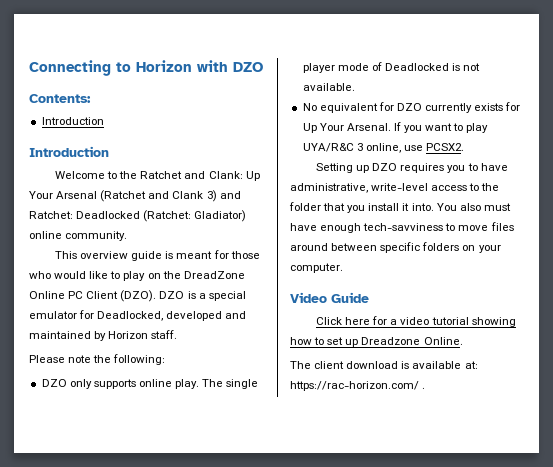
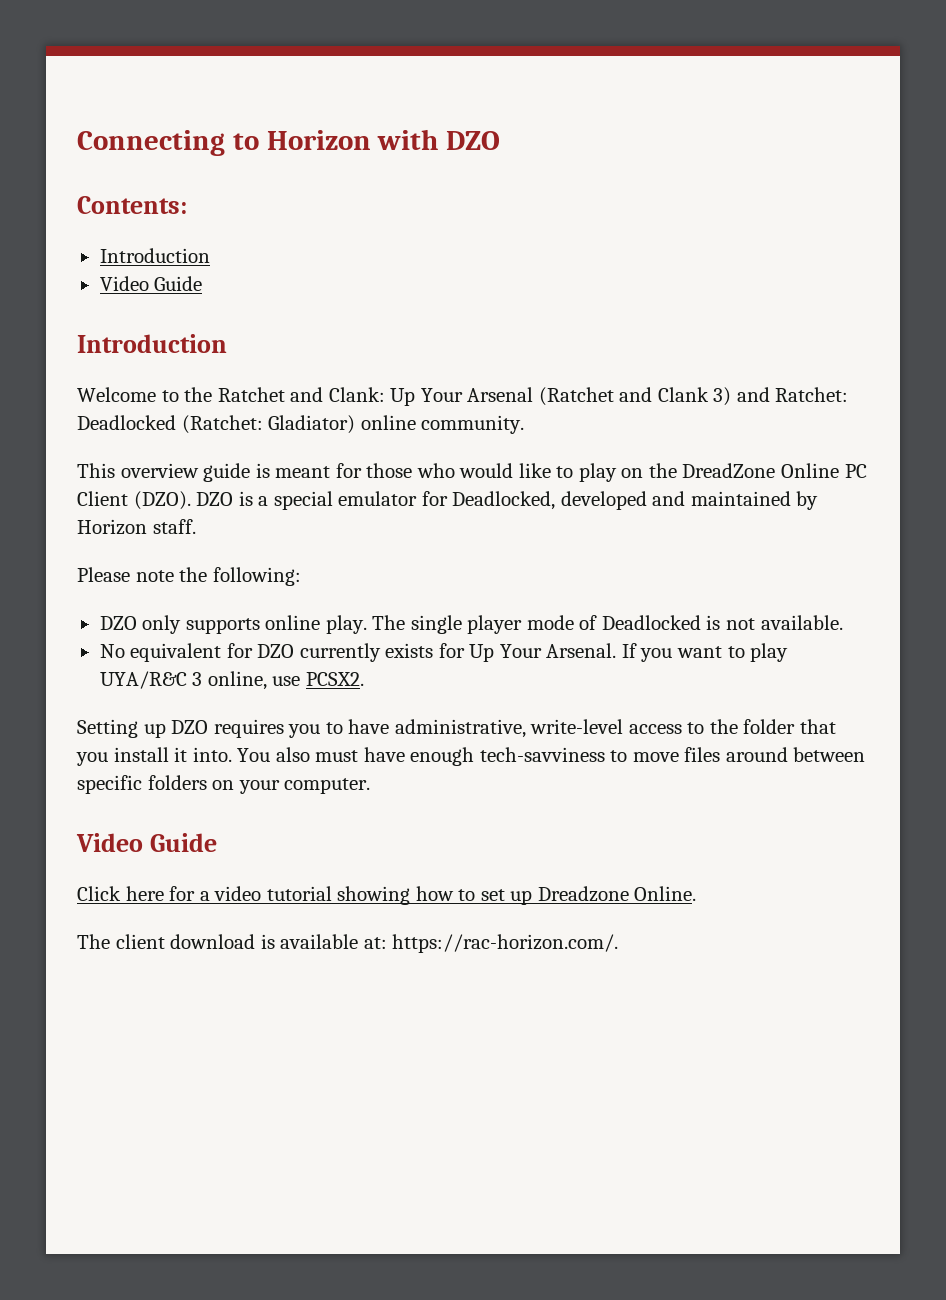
(104, 121) none -> [99,276,203,291] // Video Guide
[290,381,426,391] https://rac-horizon.com/ . -> [392,934,619,953] https://rac-horizon.com/.

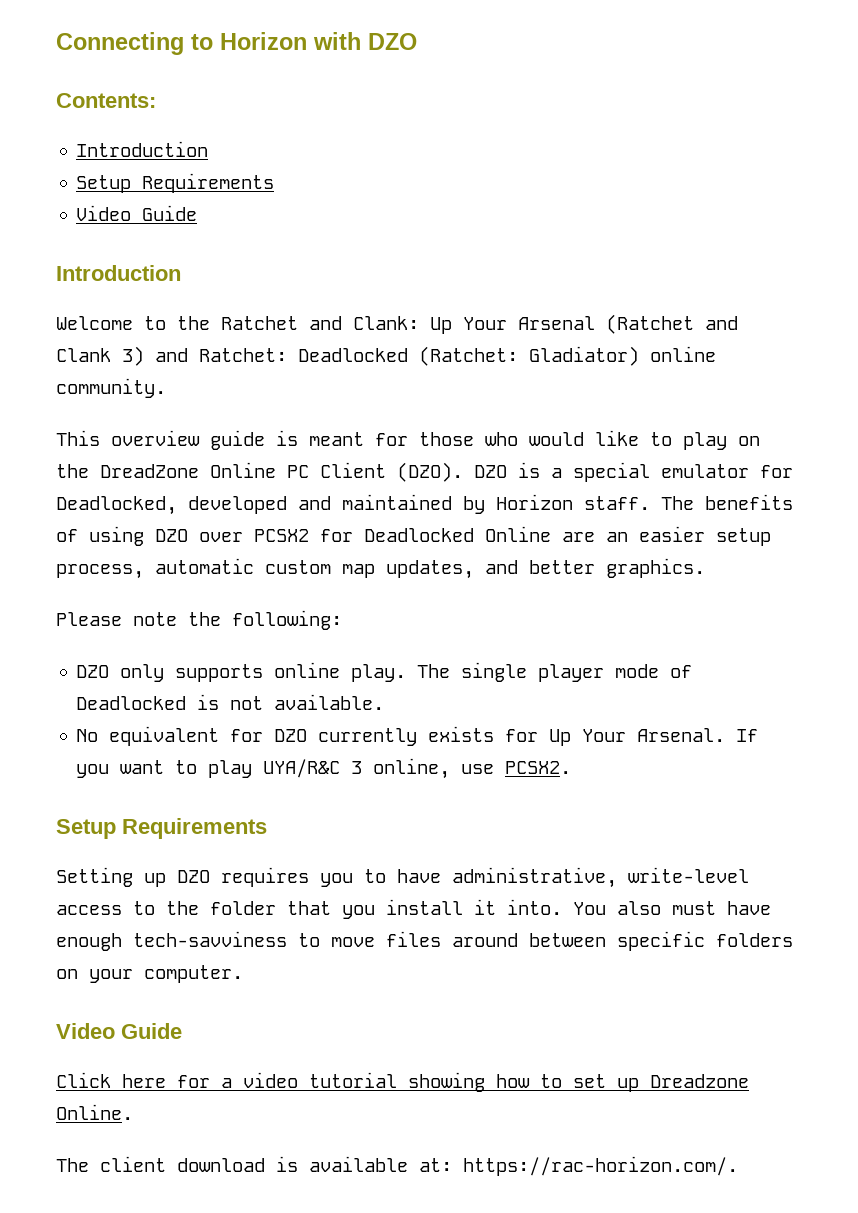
(210, 255) none -> [76,173,275,193] // Setup Requirements
(196, 526) none -> [661,494,793,510] [56,526,771,546] [56,558,705,579] The benefits of using DZO over PCSX2 for Deadlocked Online are an easier setup process, automatic custom map updates, and better graphics.
(364, 679) none -> [56,818,267,839] // Setup Requirements

